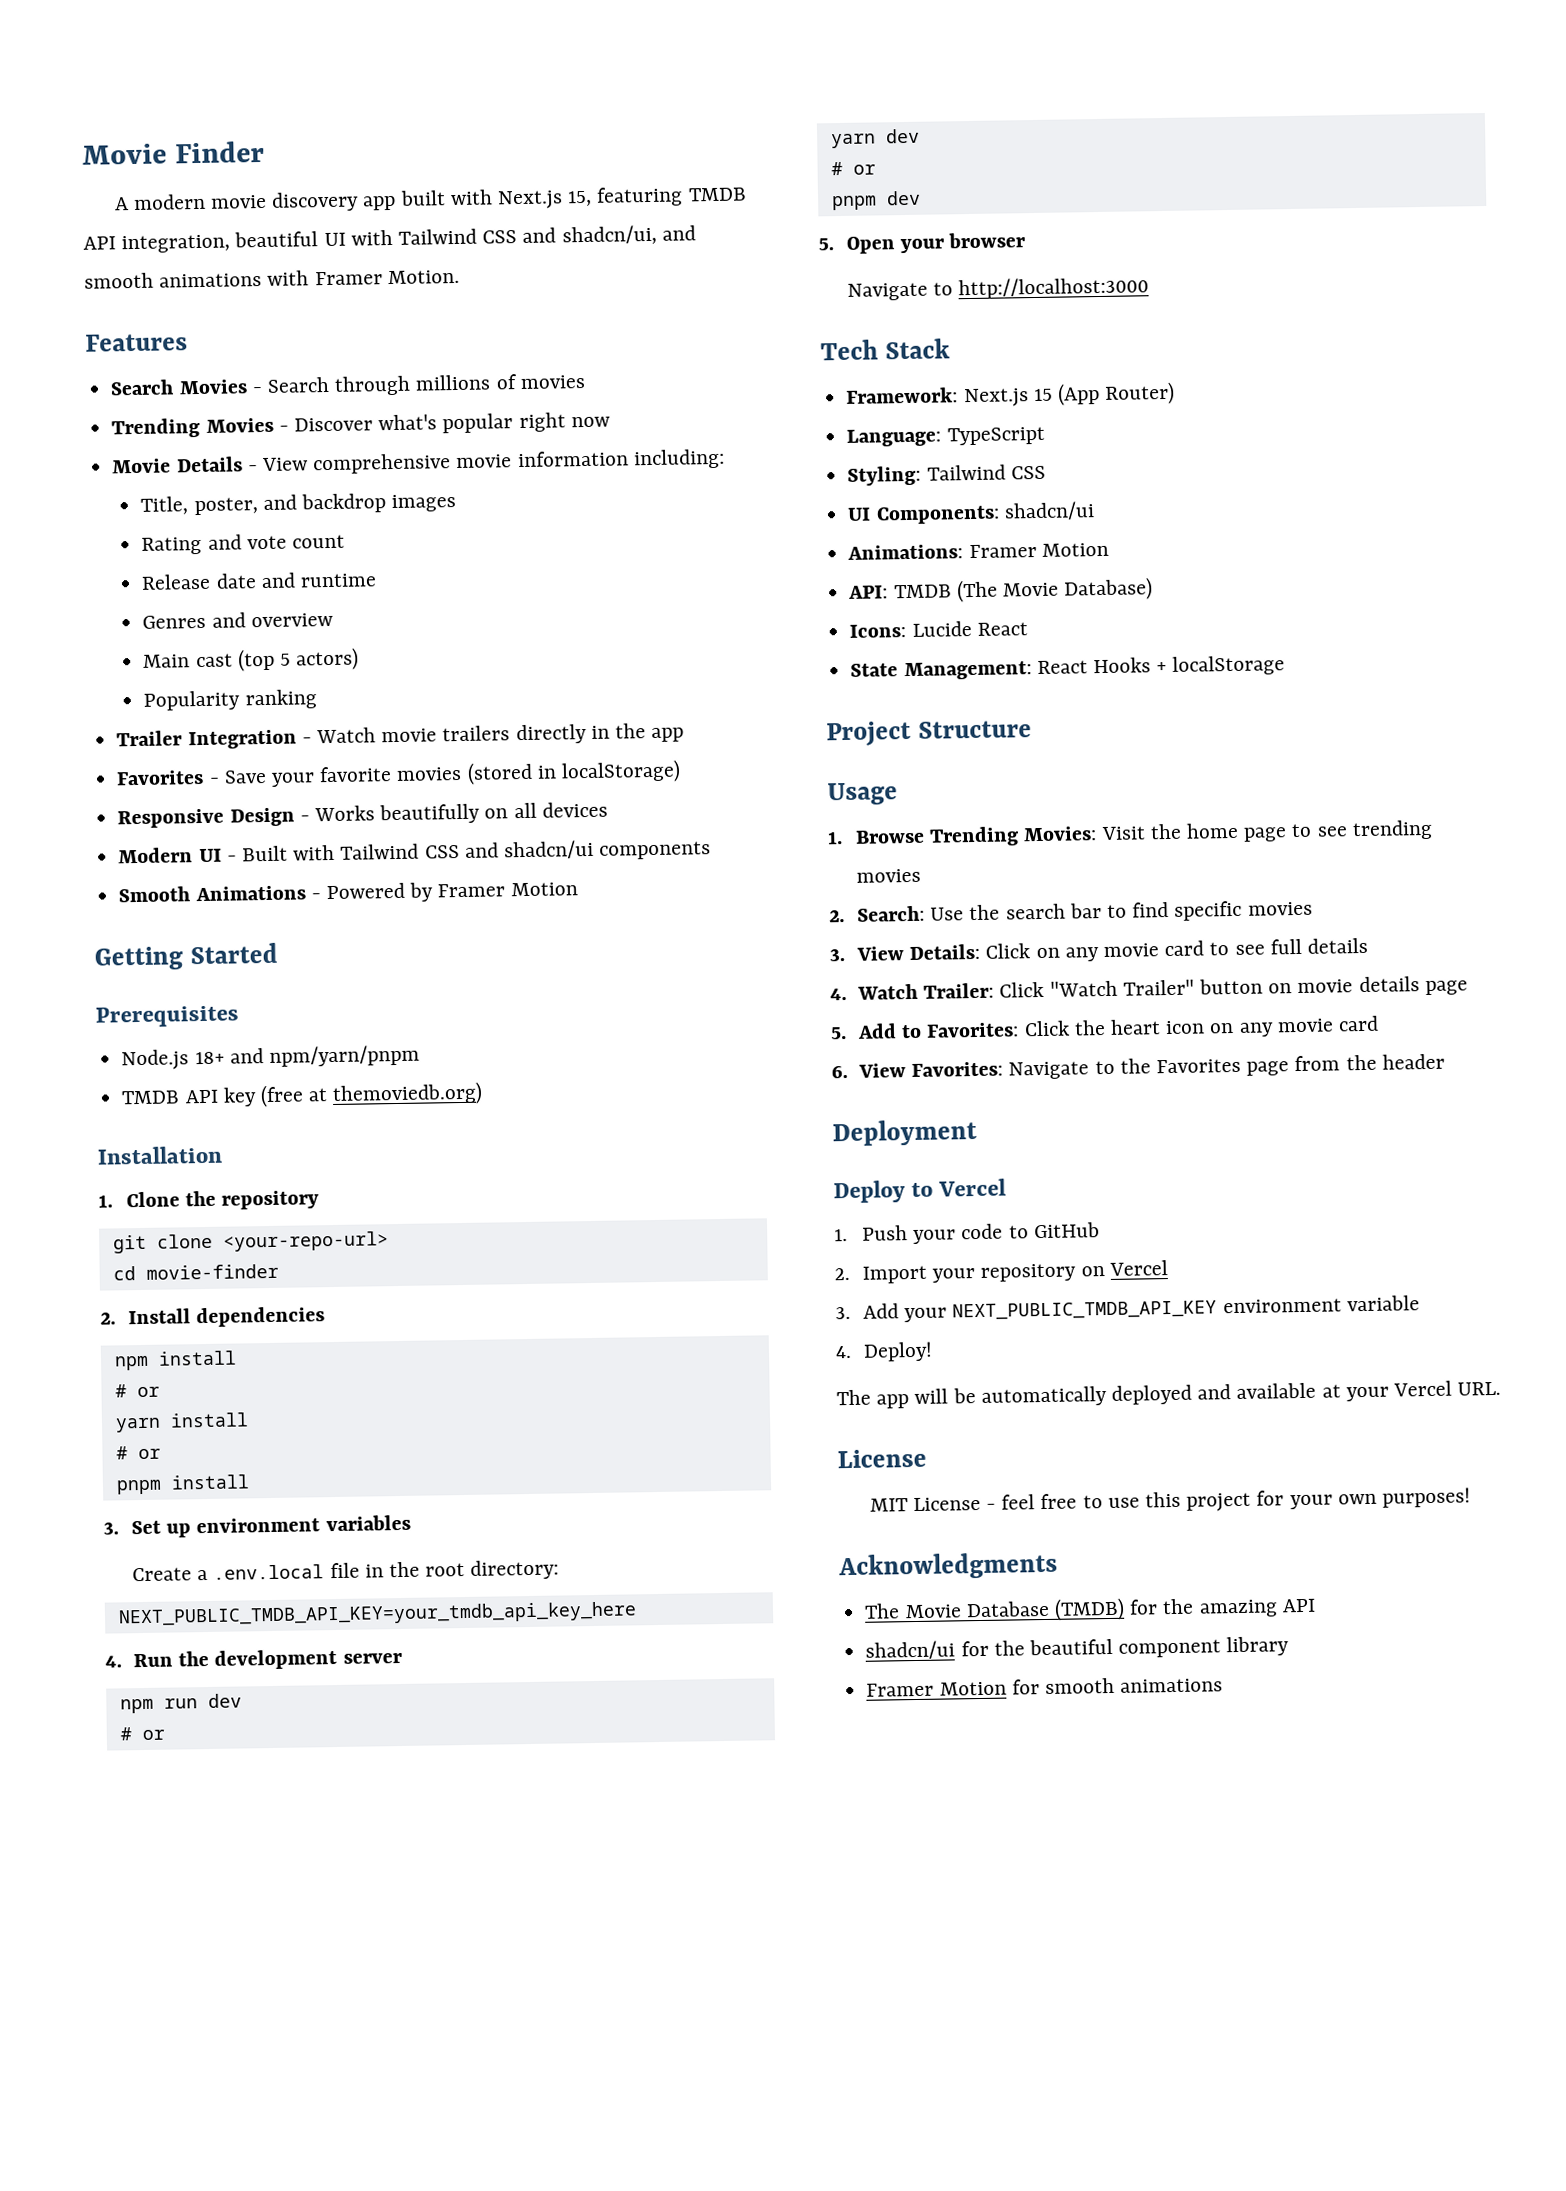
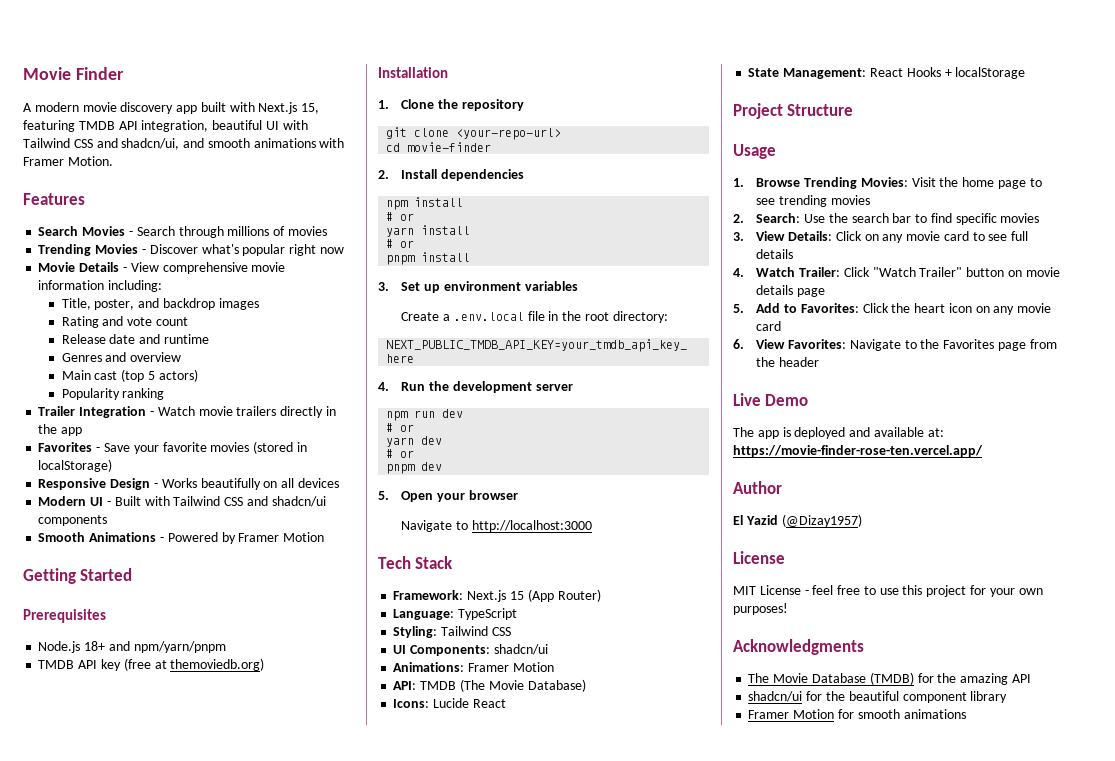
[832,1118,977,1147] [833,1178,1007,1204] [834,1222,1100,1244] [834,1260,1168,1284] [835,1295,1420,1323] [835,1341,934,1362] [836,1380,1502,1409] Deployment // Deploy to Vercel // 1. Push your code to GitHub // 2. Import your repository on Vercel // 3. Add your NEXT_PUBLIC_TMDB_API_KEY environment variable // 4. Deploy! // The app will be automatically deployed and available at your Vercel URL. -> [733,393,809,406] [733,427,944,439] [733,445,983,457] [733,481,782,494] [733,514,862,527] Live Demo // The app is deployed and available at: https://movie-finder-rose-ten.vercel.app/ // Author // El Yazid (@Dizay1957)

